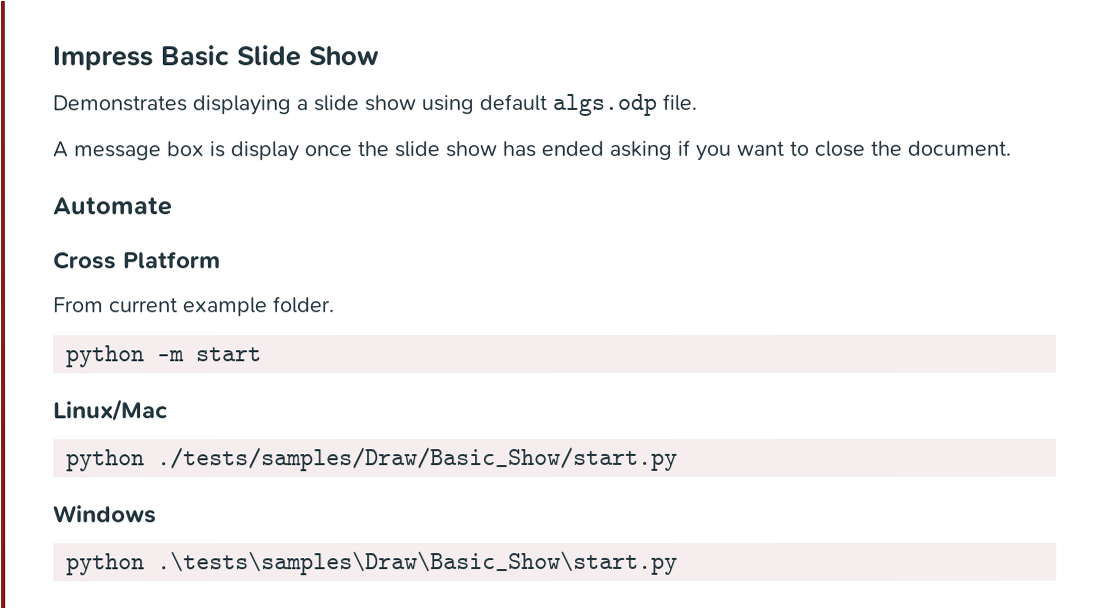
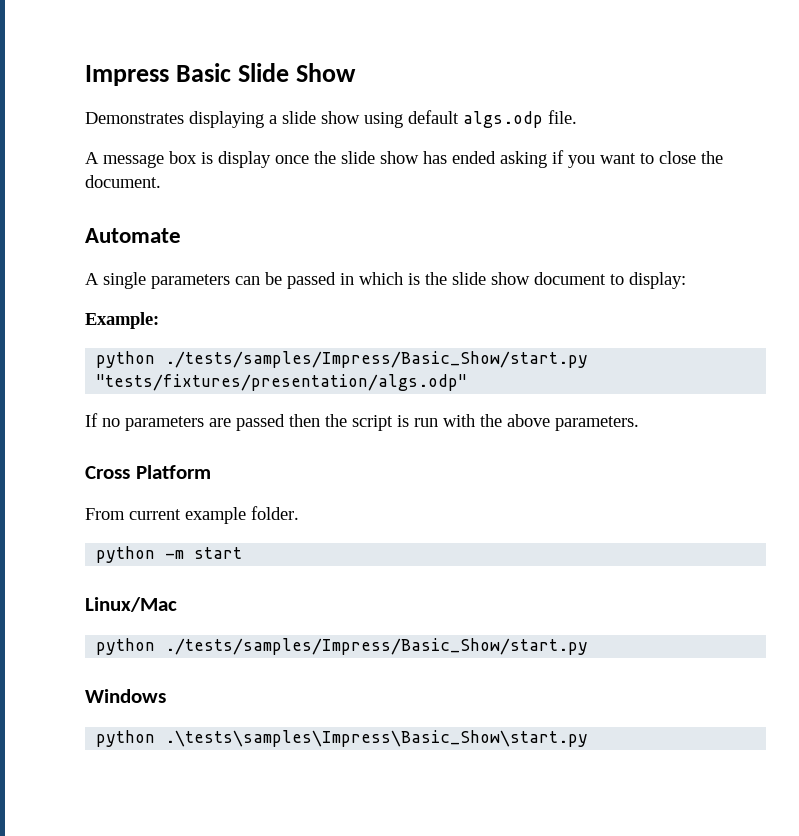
(172, 206) none -> [85,272,686,289] [85,312,159,329] [96,351,589,368] [96,374,468,391] [85,413,639,431] // A single parameters can be passed in which is the slide show document to display: // Example: // python ./tests/samples/Impress/Basic_Show/start.py "tests/fixtures/presentation/algs.odp" // If no parameters are passed then the script is run with the above parameters.
[157,446,679,472] ./tests/samples/Draw/Basic_Show/start.py -> [165,638,589,655] ./tests/samples/Impress/Basic_Show/start.py
[157,550,679,576] .\tests\samples\Draw\Basic_Show\start.py -> [165,730,589,747] .\tests\samples\Impress\Basic_Show\start.py

